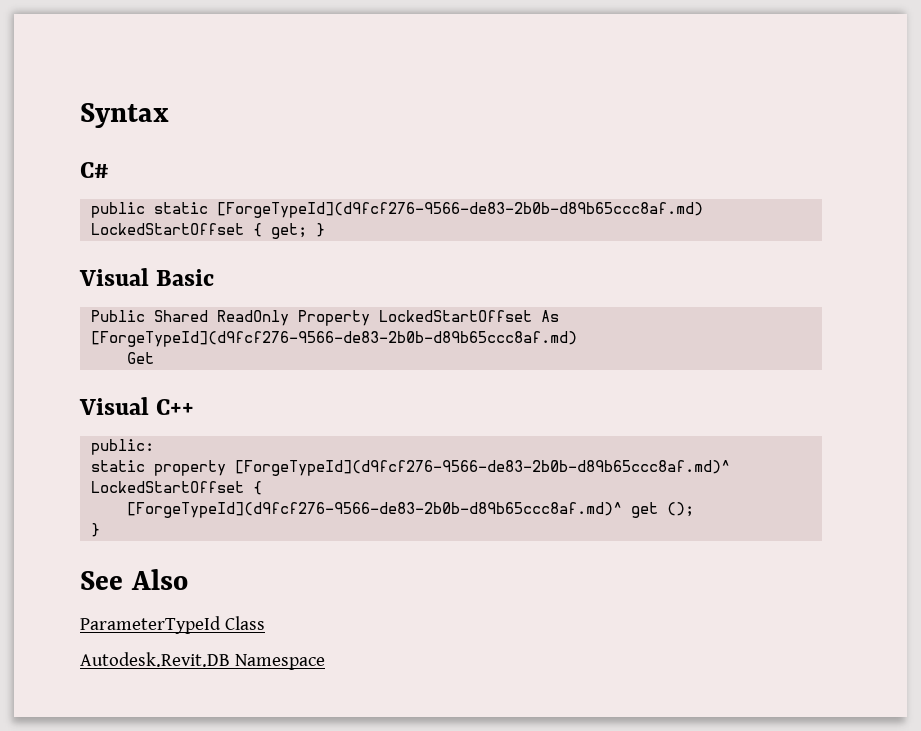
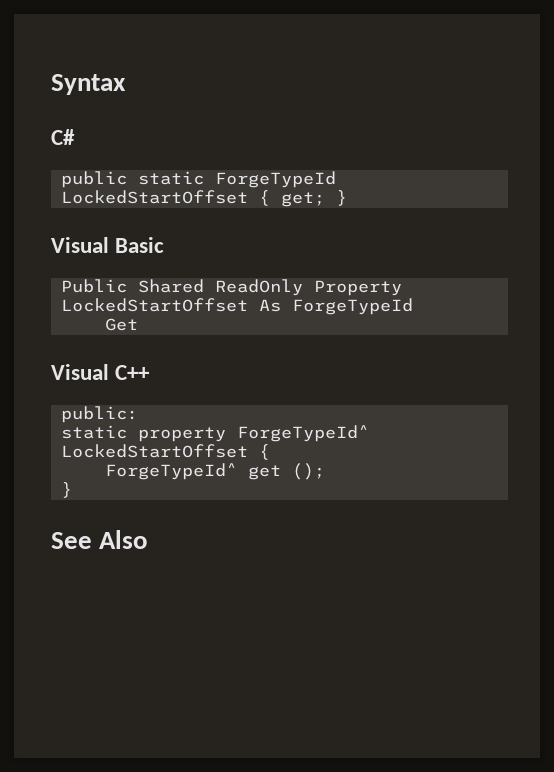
[217,202,704,218] [ForgeTypeId](d9fcf276-9566-de83-2b0b-d89b65ccc8af.md) -> [215,171,337,188] ForgeTypeId
[91,331,578,347] [ForgeTypeId](d9fcf276-9566-de83-2b0b-d89b65ccc8af.md) -> [292,298,414,315] ForgeTypeId
[235,460,731,476] [ForgeTypeId](d9fcf276-9566-de83-2b0b-d89b65ccc8af.md)^ -> [237,425,370,442] ForgeTypeId^
[127,502,623,518] [ForgeTypeId](d9fcf276-9566-de83-2b0b-d89b65ccc8af.md)^ -> [105,463,238,480] ForgeTypeId^
[80,616,265,634] [80,652,325,670] // ParameterTypeId Class // Autodesk.Revit.DB Namespace -> (149, 539) none

